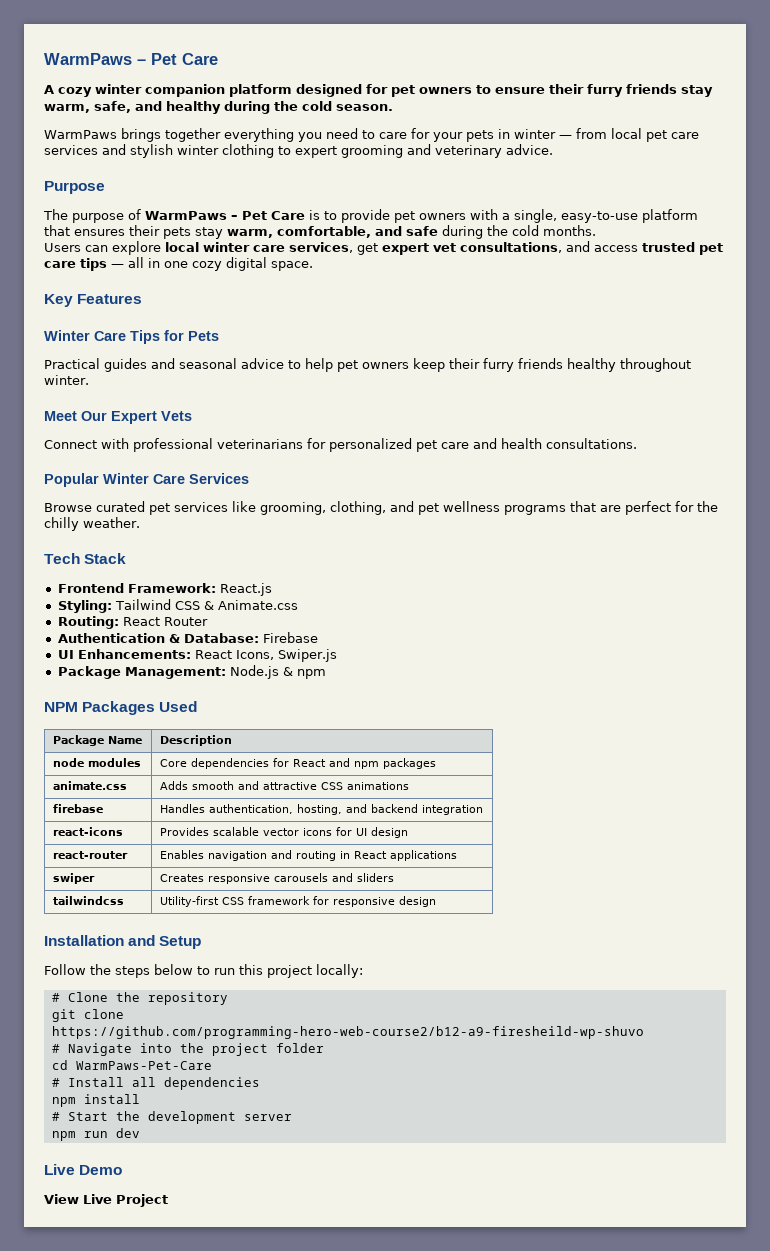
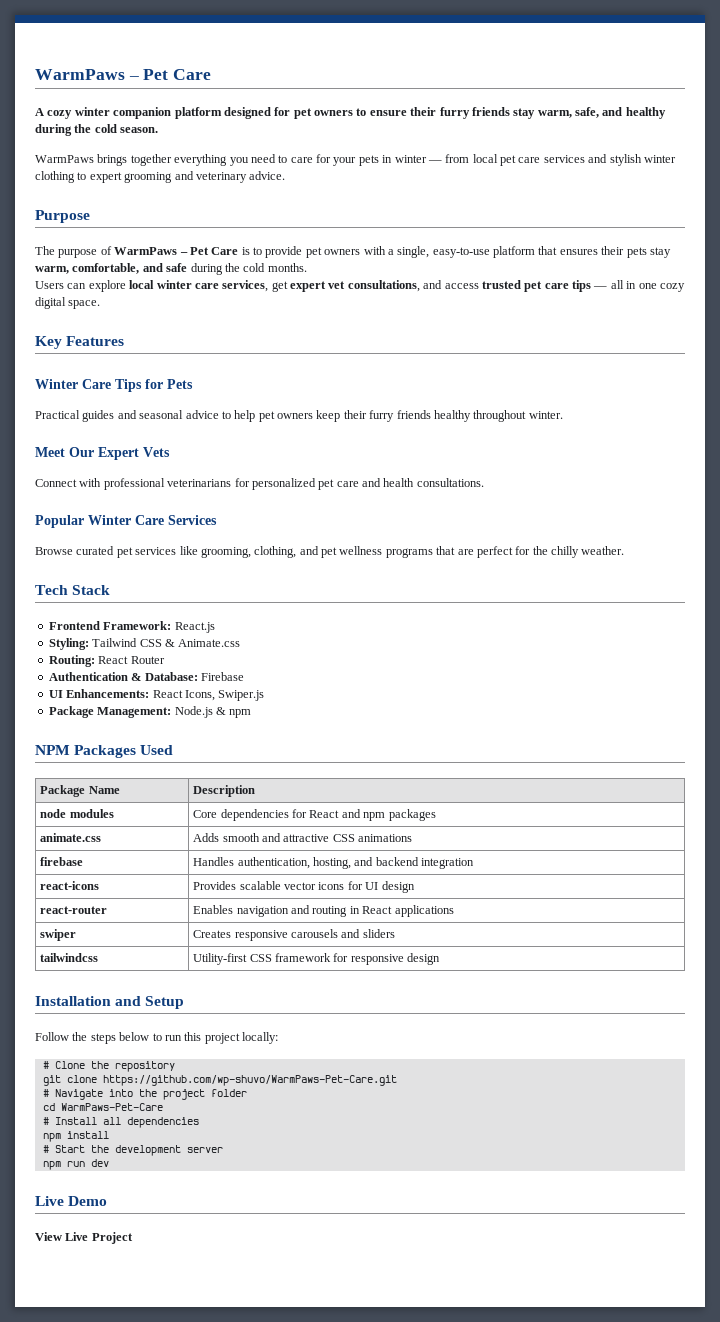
[51,1026,644,1039] https://github.com/programming-hero-web-course2/b12-a9-firesheild-wp-shuvo -> [102,1075,397,1086] https://github.com/wp-shuvo/WarmPaws-Pet-Care.git

